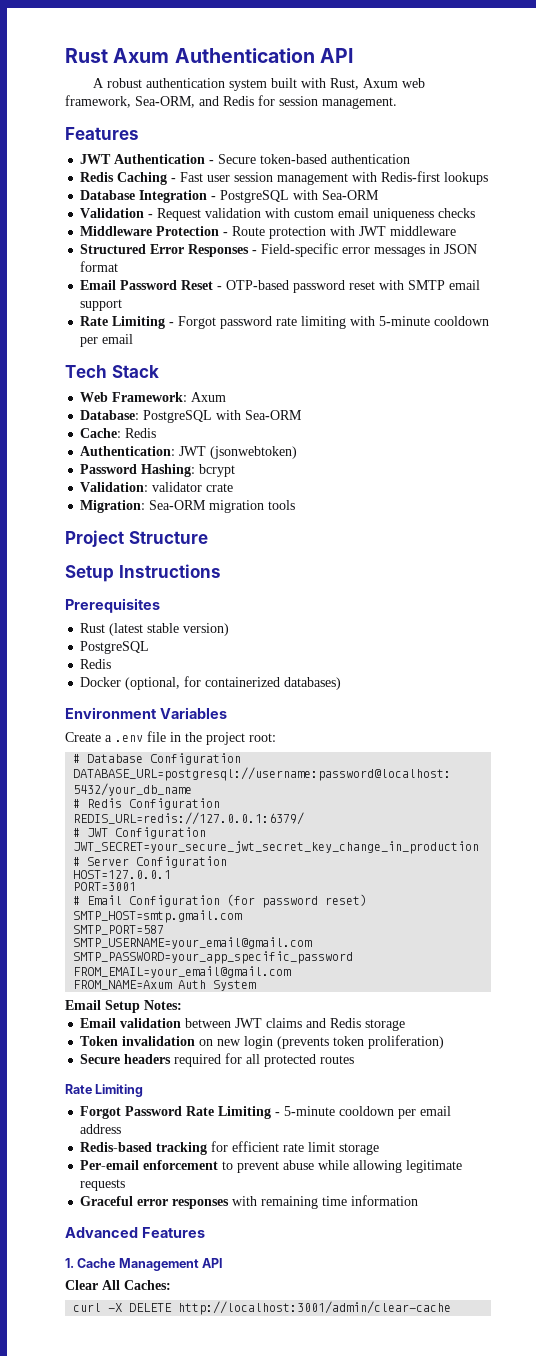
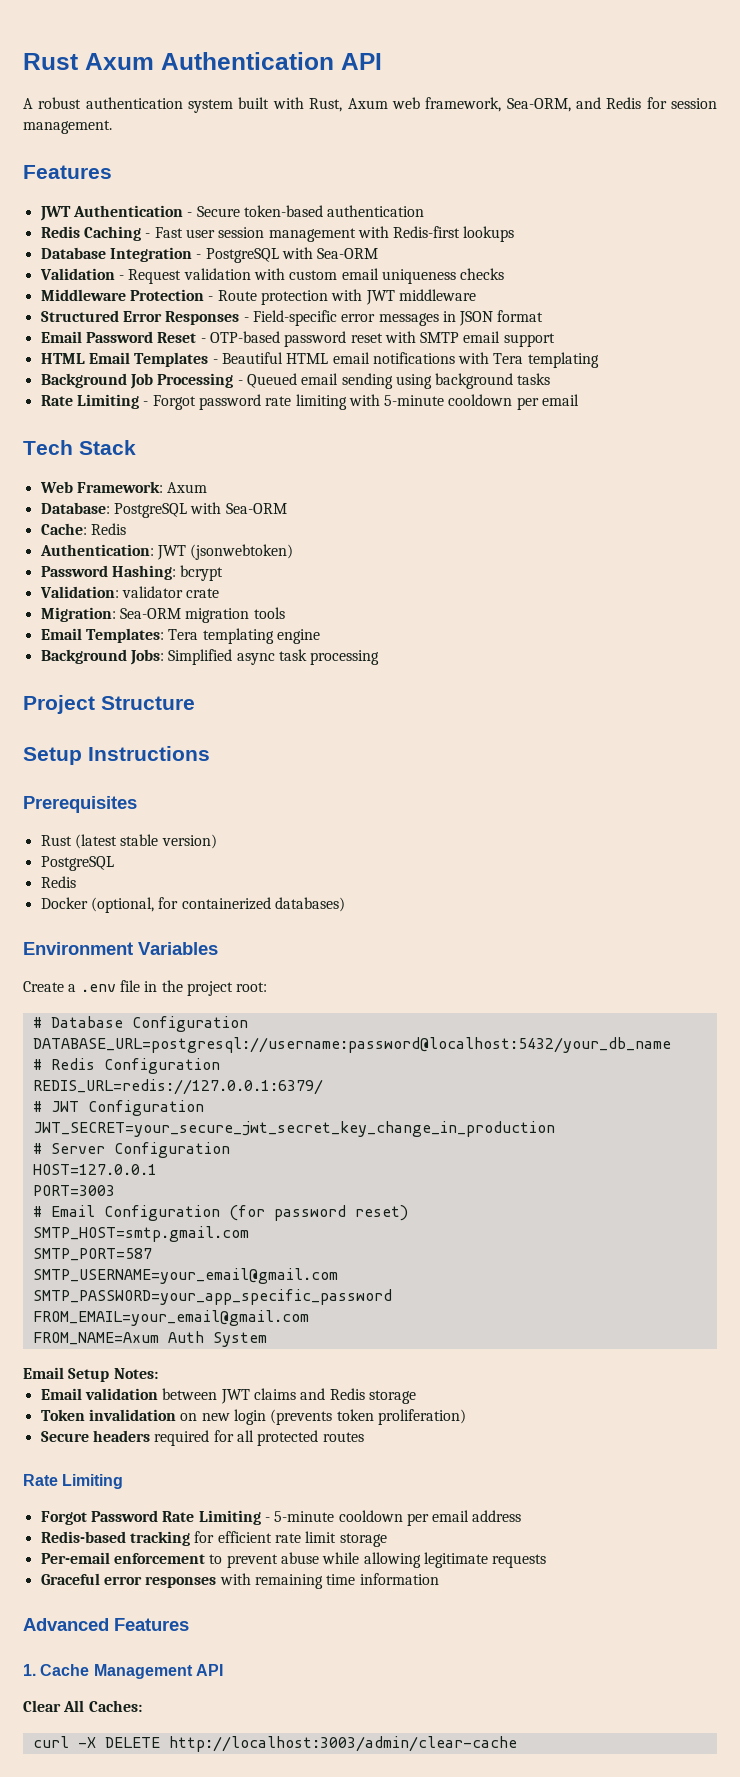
(123, 305) none -> [40,352,599,368] [40,373,551,389] // HTML Email Templates - Beautiful HTML email notifications with Tera templating // Background Job Processing - Queued email sending using background tasks
(296, 505) none -> [40,628,320,644] [40,649,380,665] // Email Templates: Tera templating engine // Background Jobs: Simplified async task processing
[73,882,137,891] PORT=3001 -> [32,1185,115,1196] PORT=3003
[178,1301,452,1315] http://localhost:3001/admin/clear-cache -> [168,1736,517,1752] http://localhost:3003/admin/clear-cache

